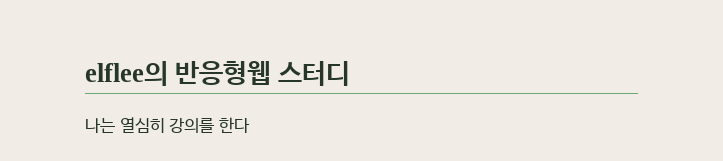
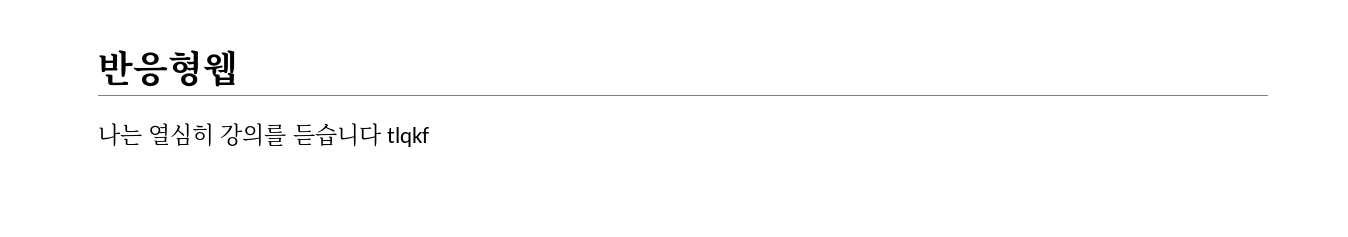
[85,61,168,86] elflee의 -> (98, 68) none
[278,61,351,86] 스터디 -> (238, 68) none
[218,117,250,133] 한다 -> [292,123,429,147] 듣습니다 tlqkf

